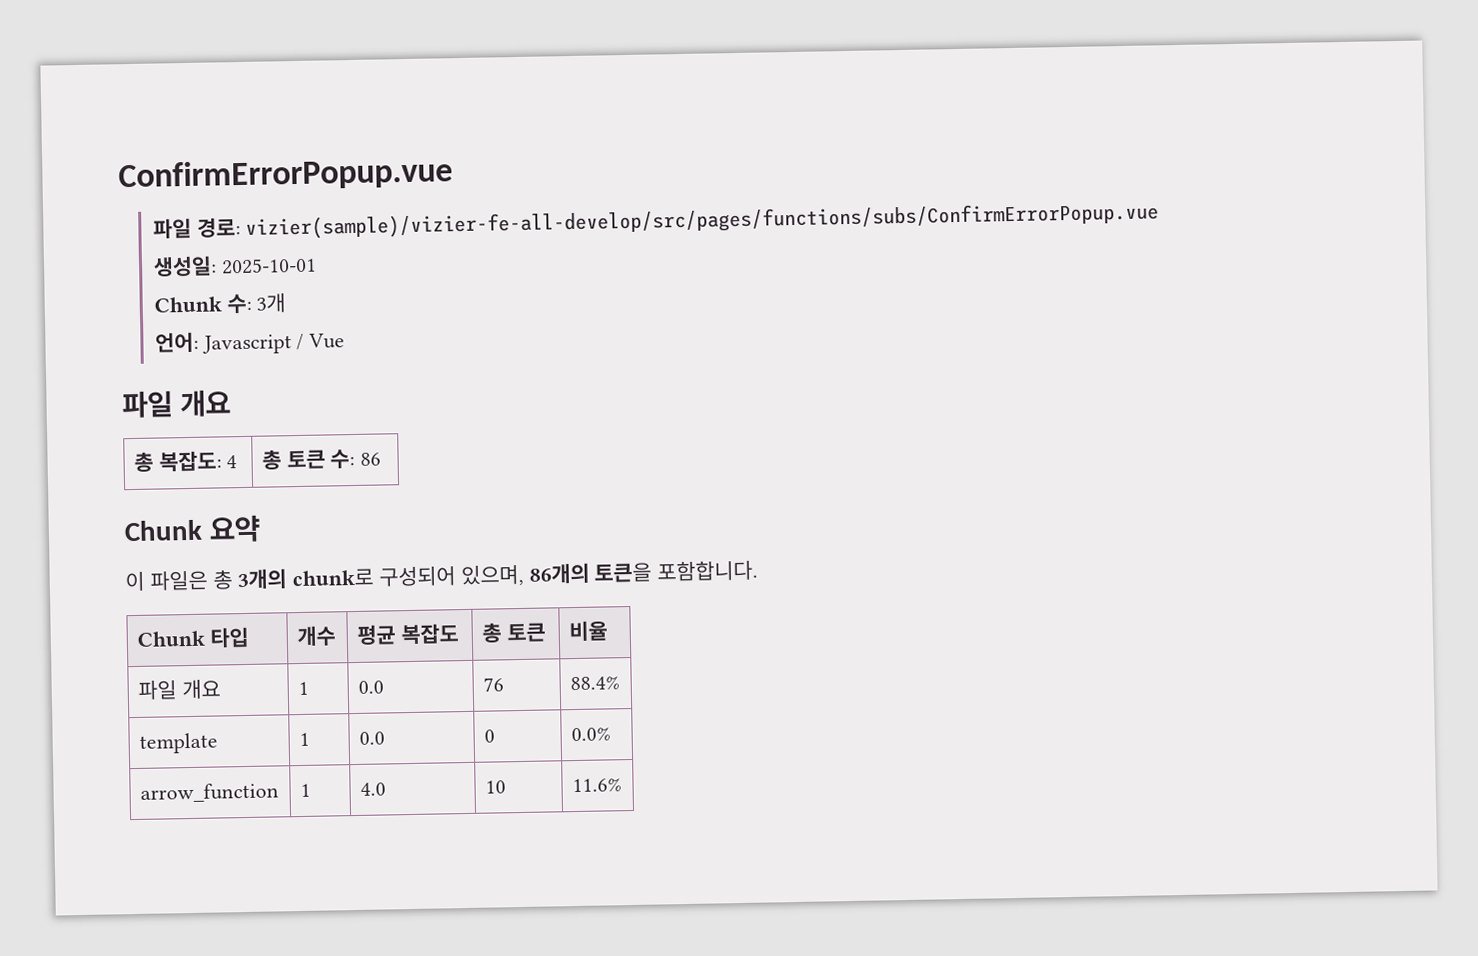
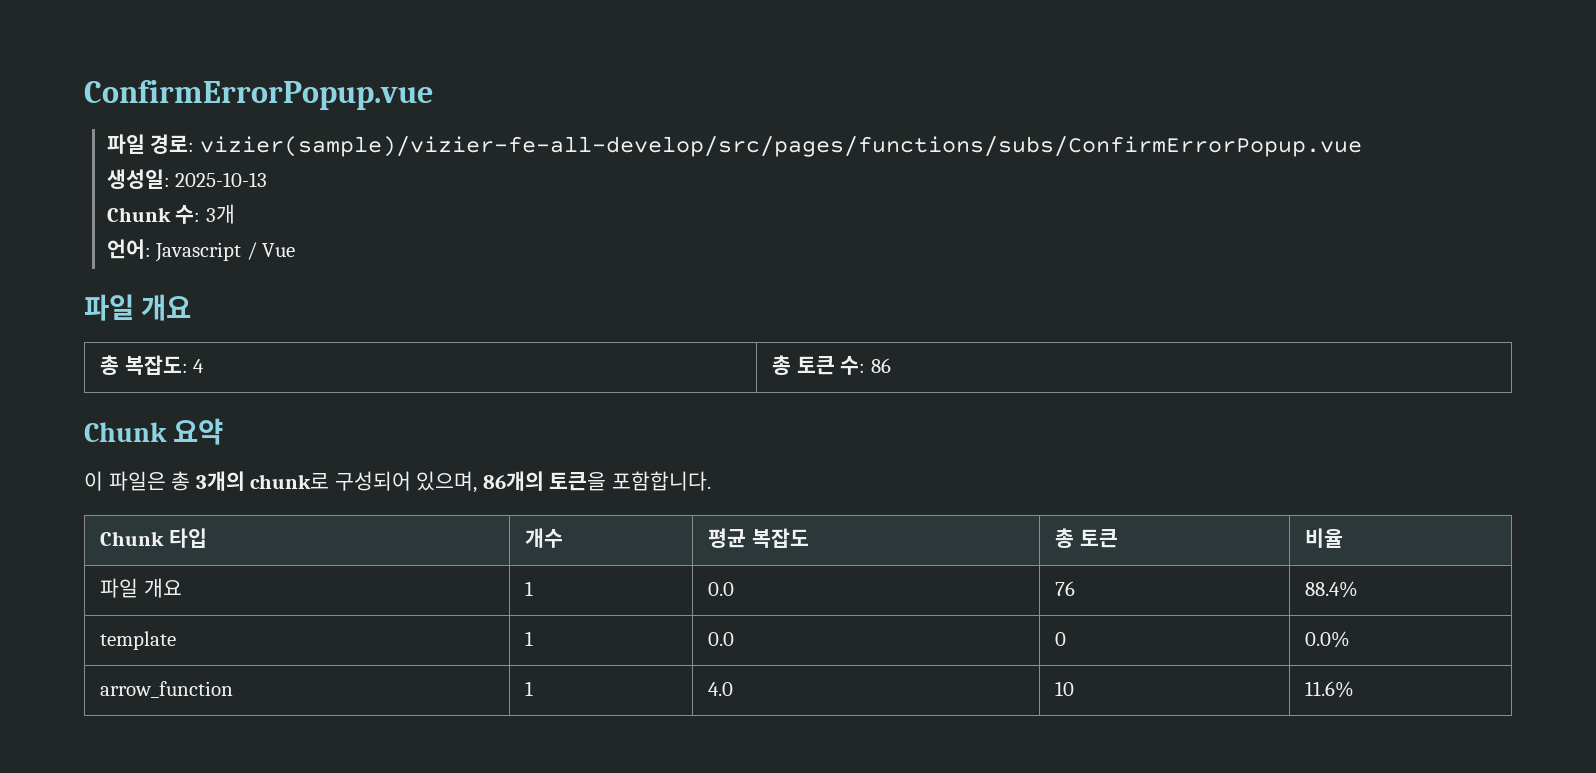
[220,257,317,275] 2025-10-01 -> [175,172,268,187] 2025-10-13

